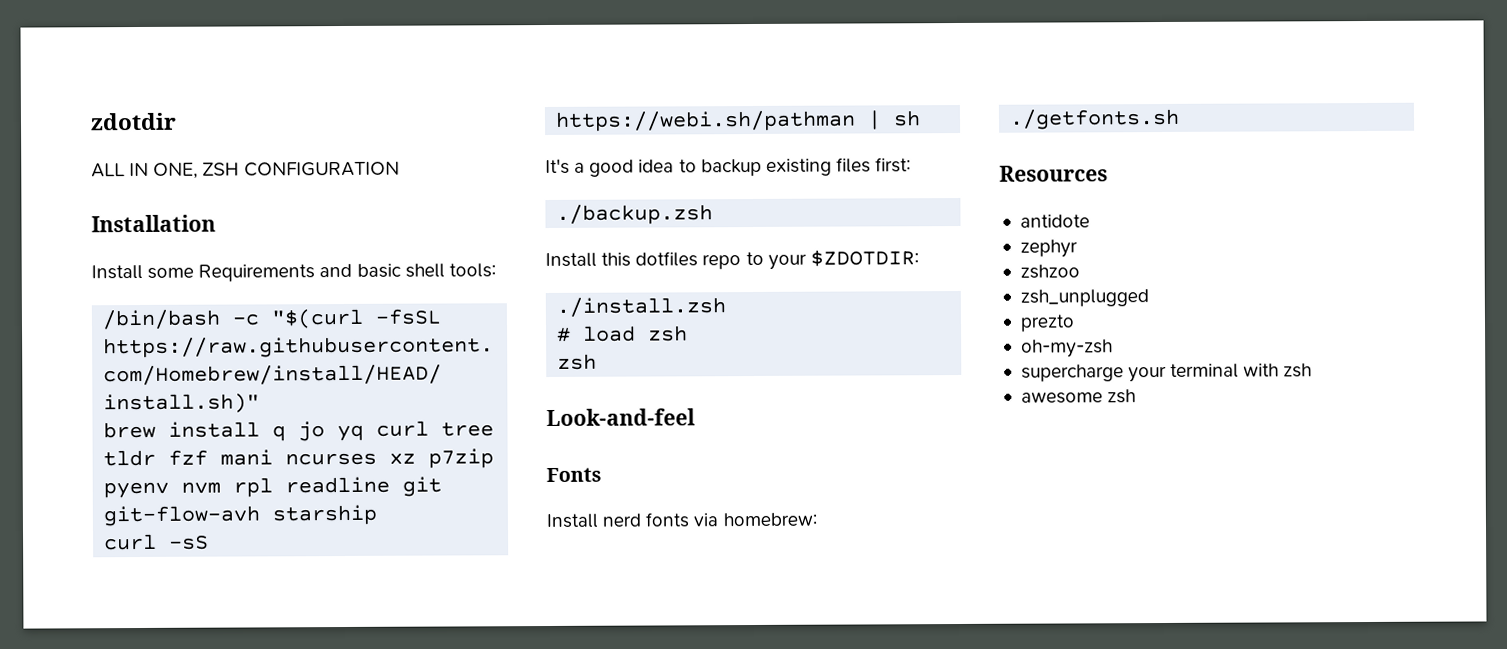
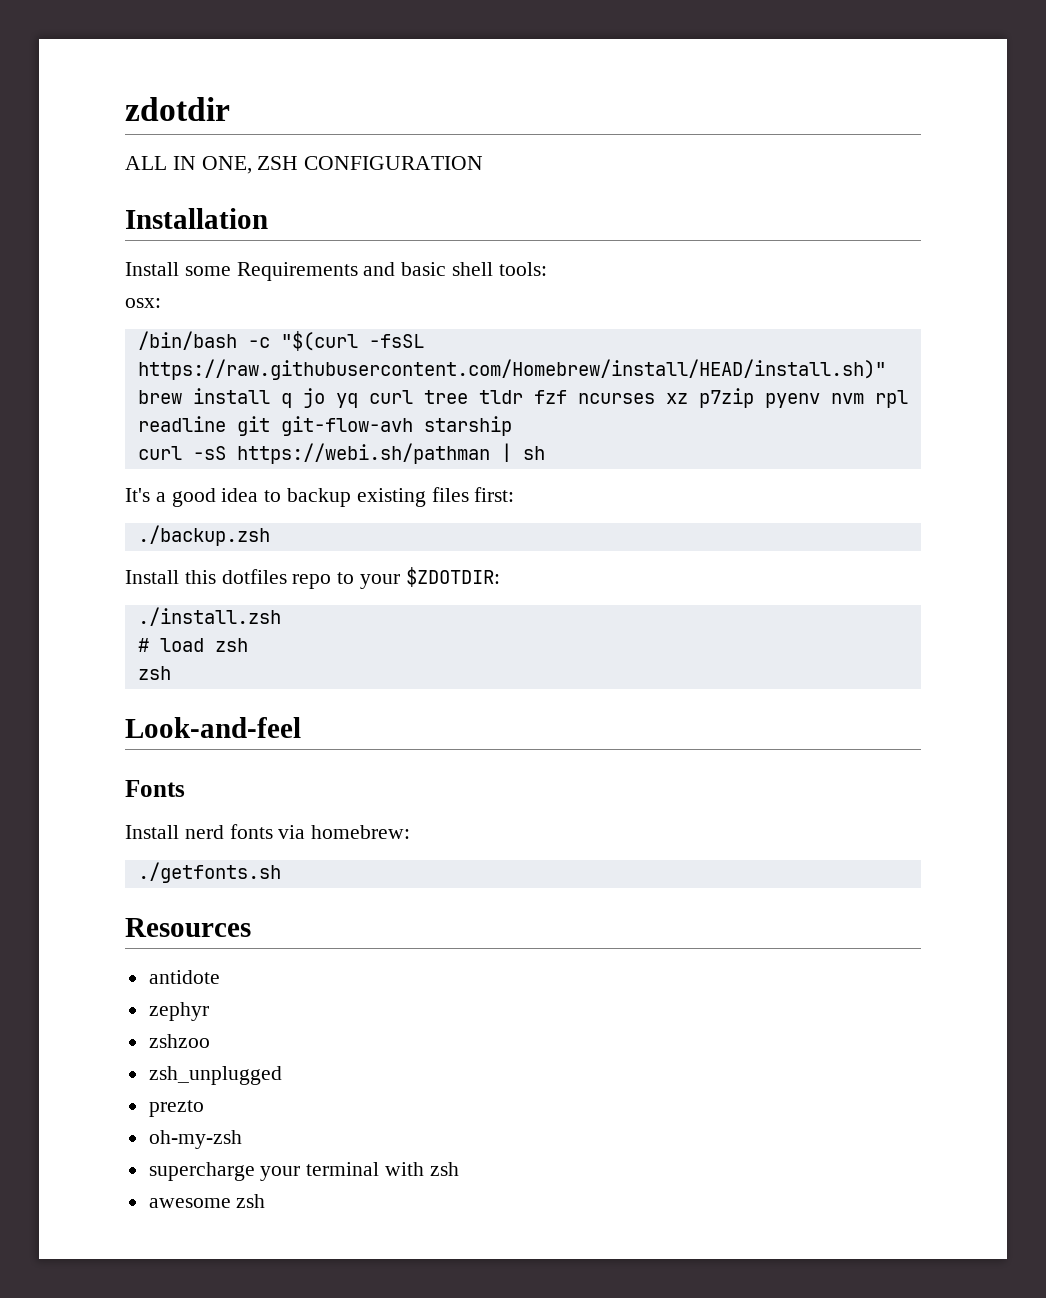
(496, 270) none -> [125,298,161,308] // osx:
[220,449,274,466] mani -> (567, 397) none

